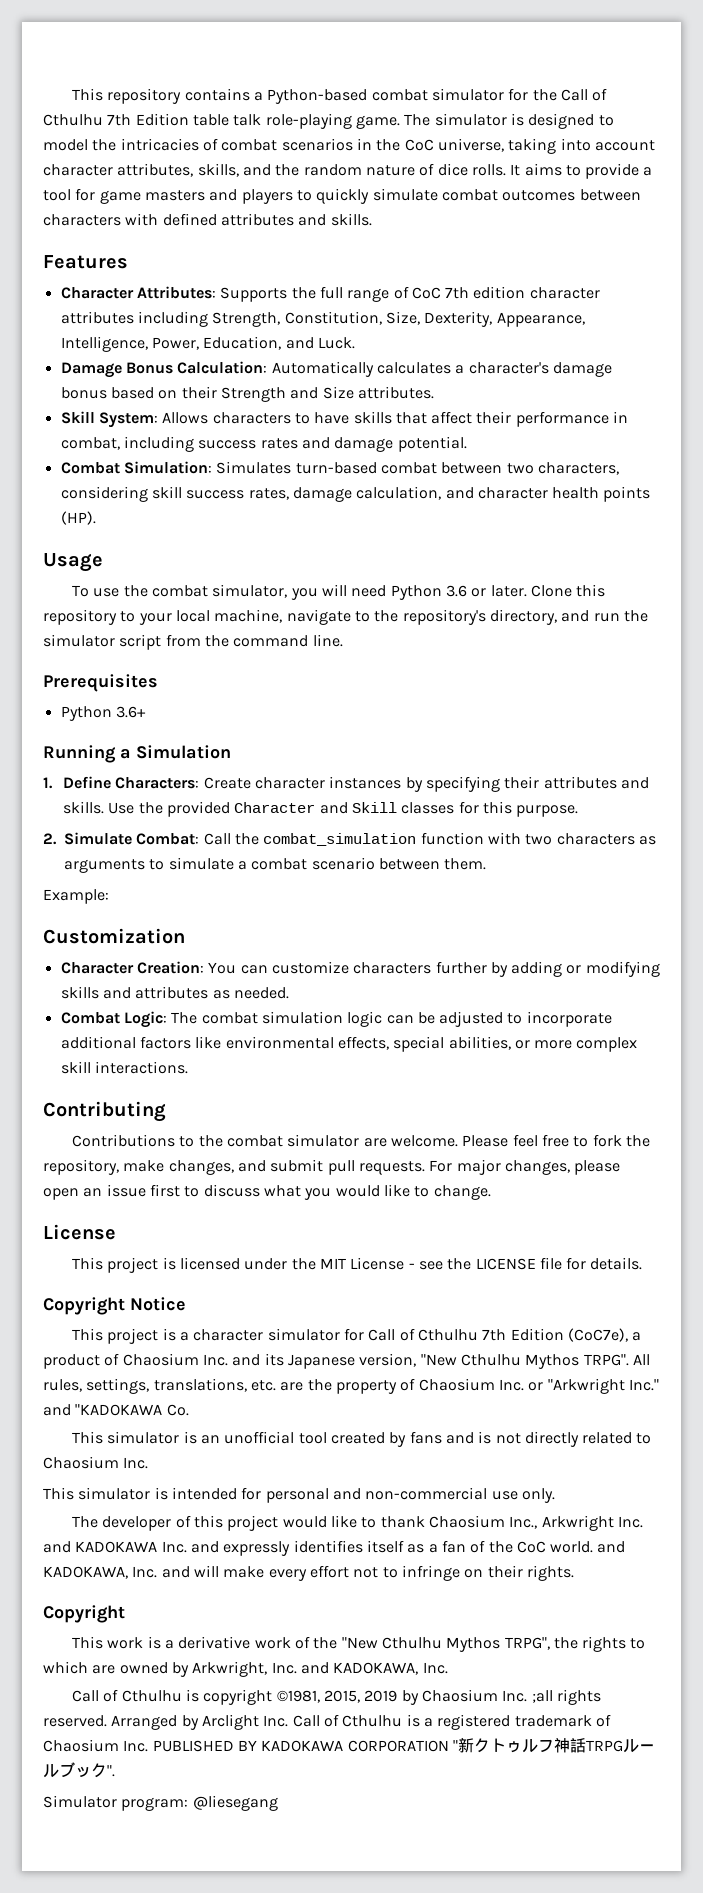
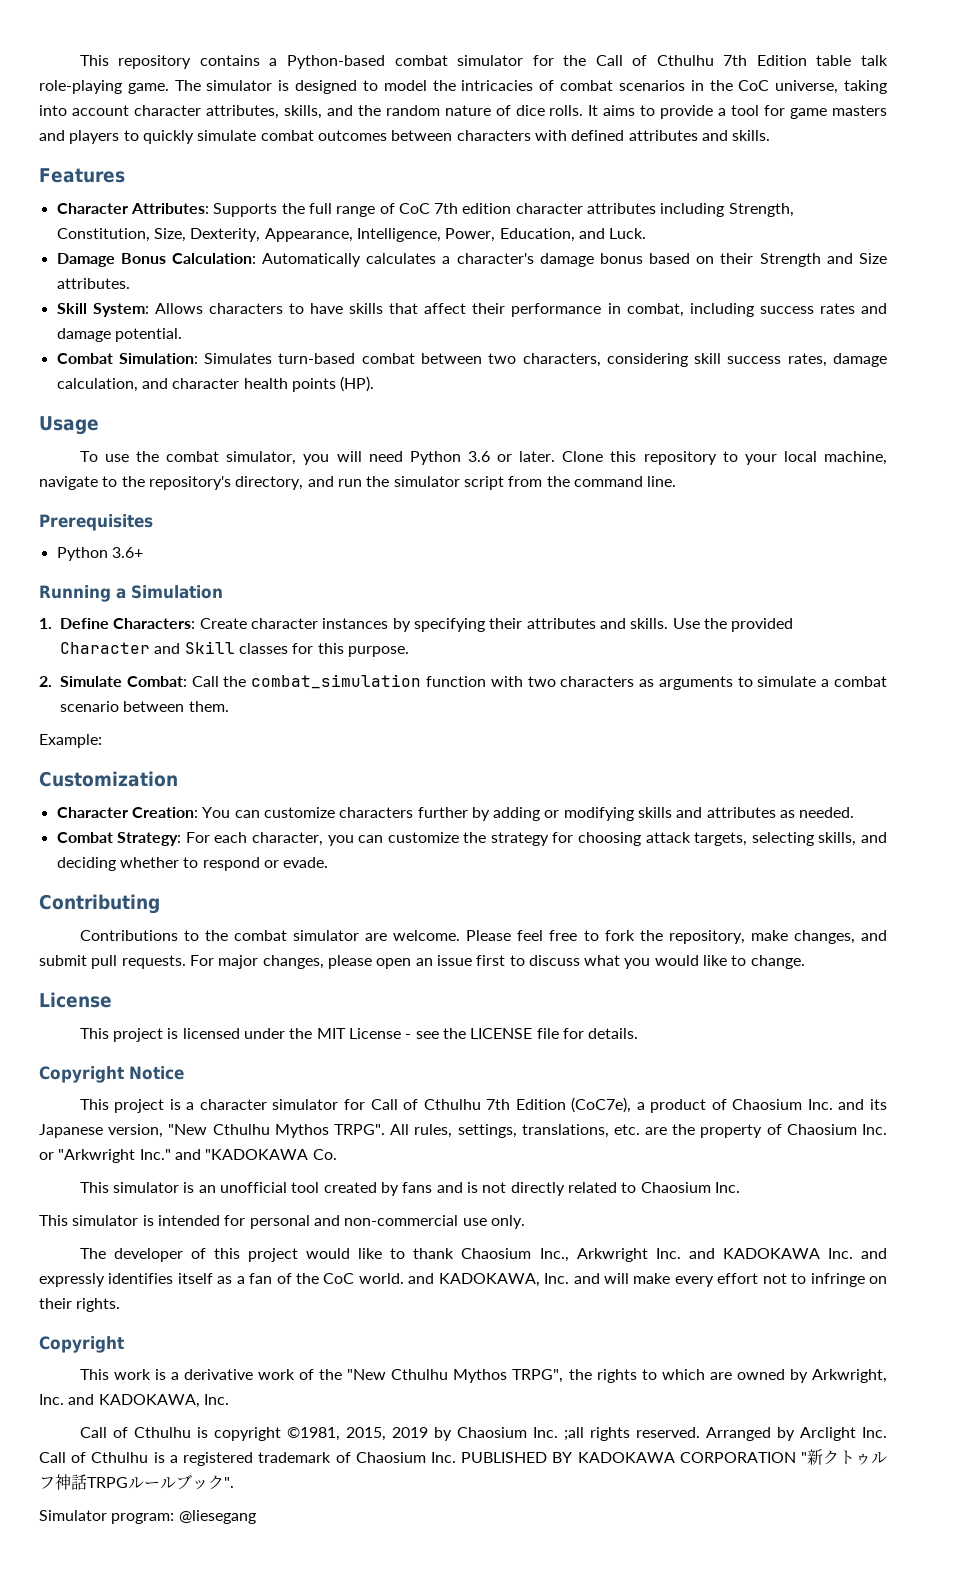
[123,1011,612,1028] [60,1036,638,1052] [60,1061,188,1074] Logic: The combat simulation logic can be adjusted to incorporate additional factors like environmental effects, special abilities, or more complex skill interactions. -> [117,832,887,846] [56,857,329,871] Strategy: For each character, you can customize the strategy for choosing attack targets, selecting skills, and deciding whether to respond or evade.

